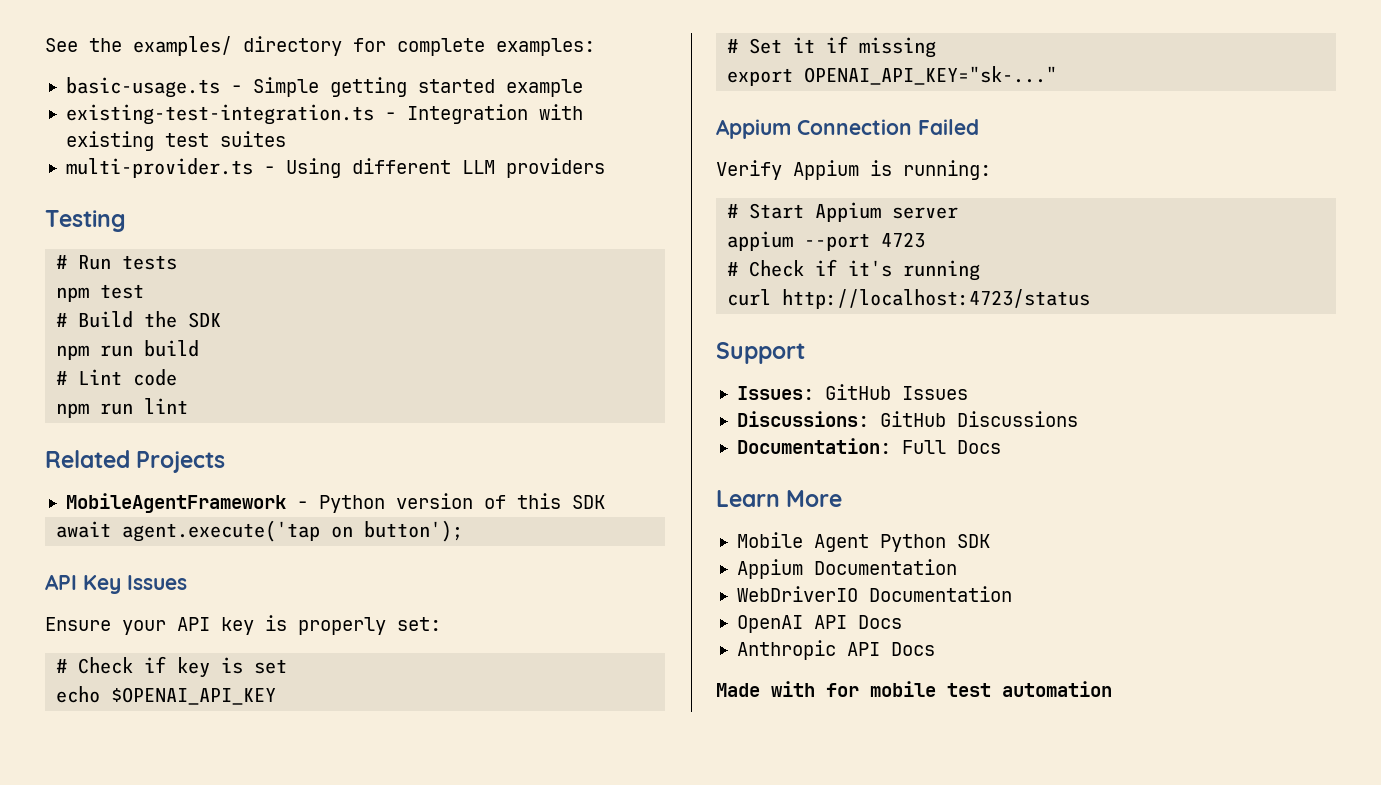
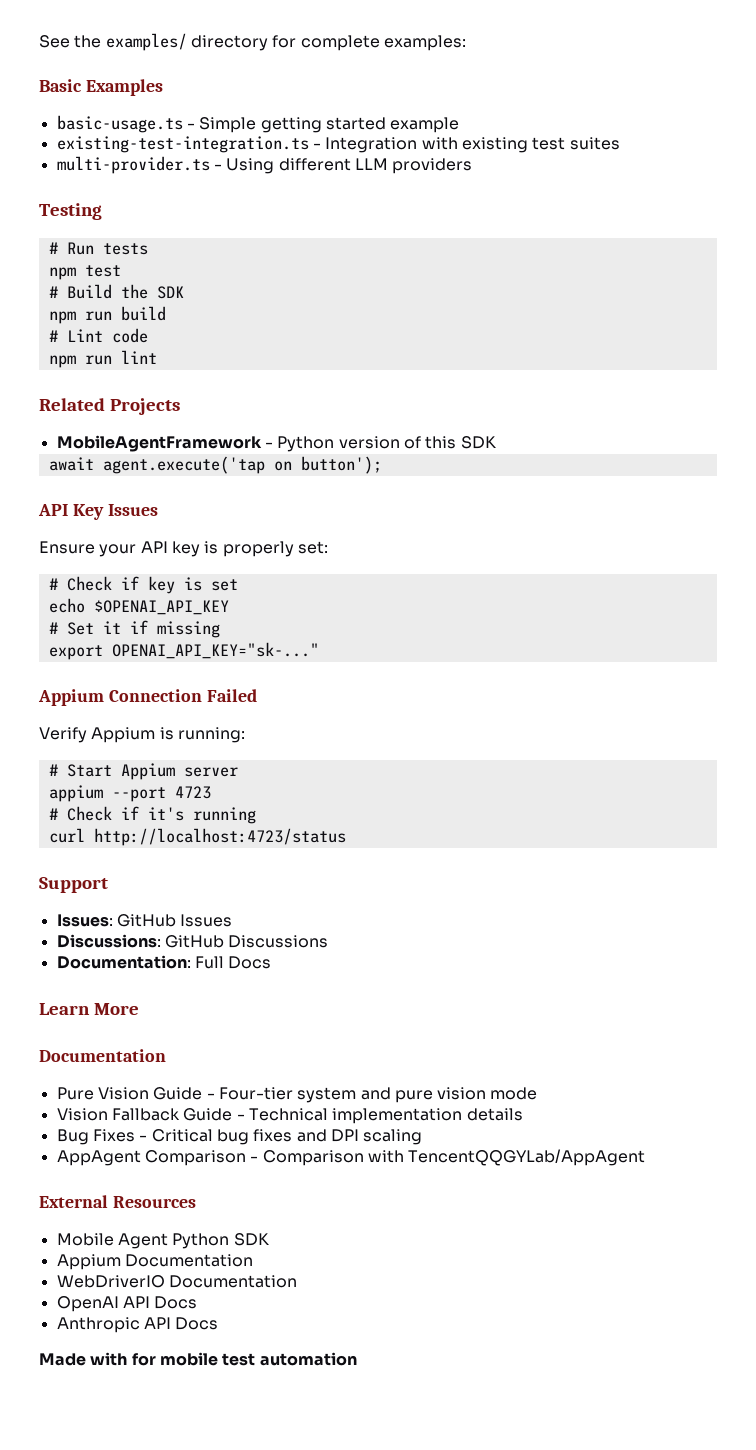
(595, 47) none -> [39,79,163,96] // Basic Examples
(843, 498) none -> [39,1049,166,1062] [56,1087,538,1103] [56,1108,523,1124] [56,1129,423,1145] [56,1149,646,1166] [39,1195,196,1208] // Documentation // Pure Vision Guide - Four-tier system and pure vision mode // Vision Fallback Guide - Technical implementation details // Bug Fixes - Critical bug fixes and DPI scaling // AppAgent Comparison - Comparison with TencentQQGYLab/AppAgent // External Resources

